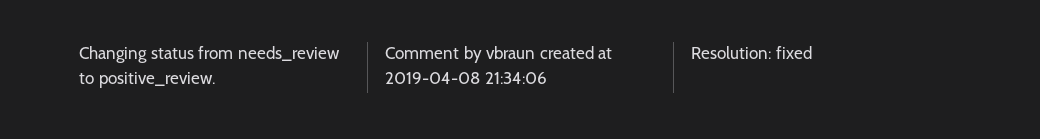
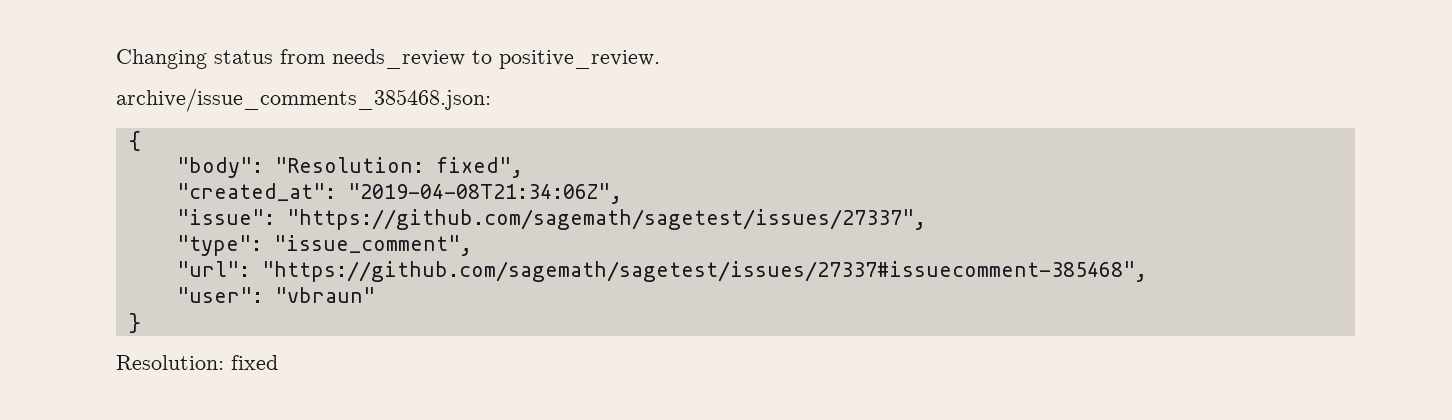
[385,46,613,63] [385,72,547,84] Comment by vbraun created at 2019-04-08 21:34:06 -> [116,88,491,112] [128,131,141,151] [176,157,523,178] [176,183,622,204] [176,209,926,230] [176,235,472,256] [176,261,1147,282] [176,287,375,303] [128,313,141,333] archive/issue_comments_385468.json: // { // "body": "Resolution: fixed", // "created_at": "2019-04-08T21:34:06Z", // "issue": "https://github.com/sagemath/sagetest/issues/27337", // "type": "issue_comment", // "url": "https://github.com/sagemath/sagetest/issues/27337#issuecomment-385468", // "user": "vbraun" // }

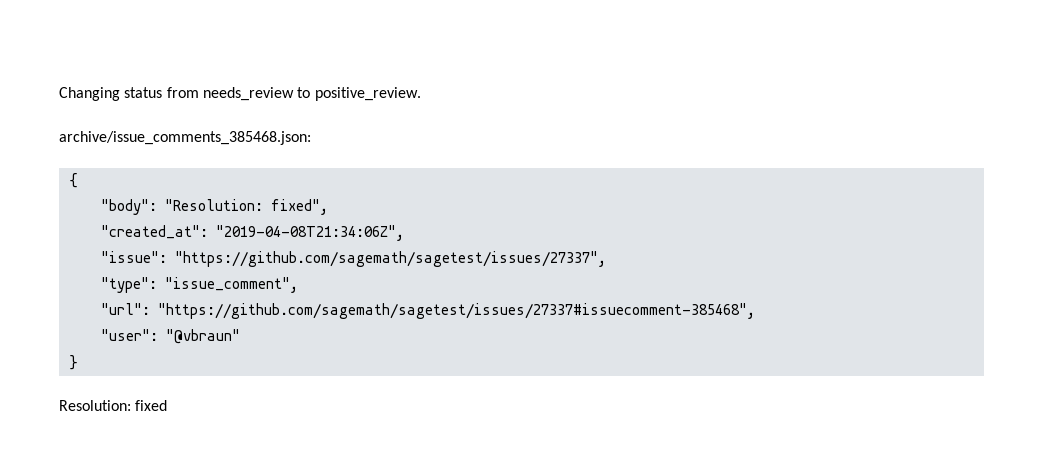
[274,287,375,303] "vbraun" -> [165,329,240,344] "@vbraun"

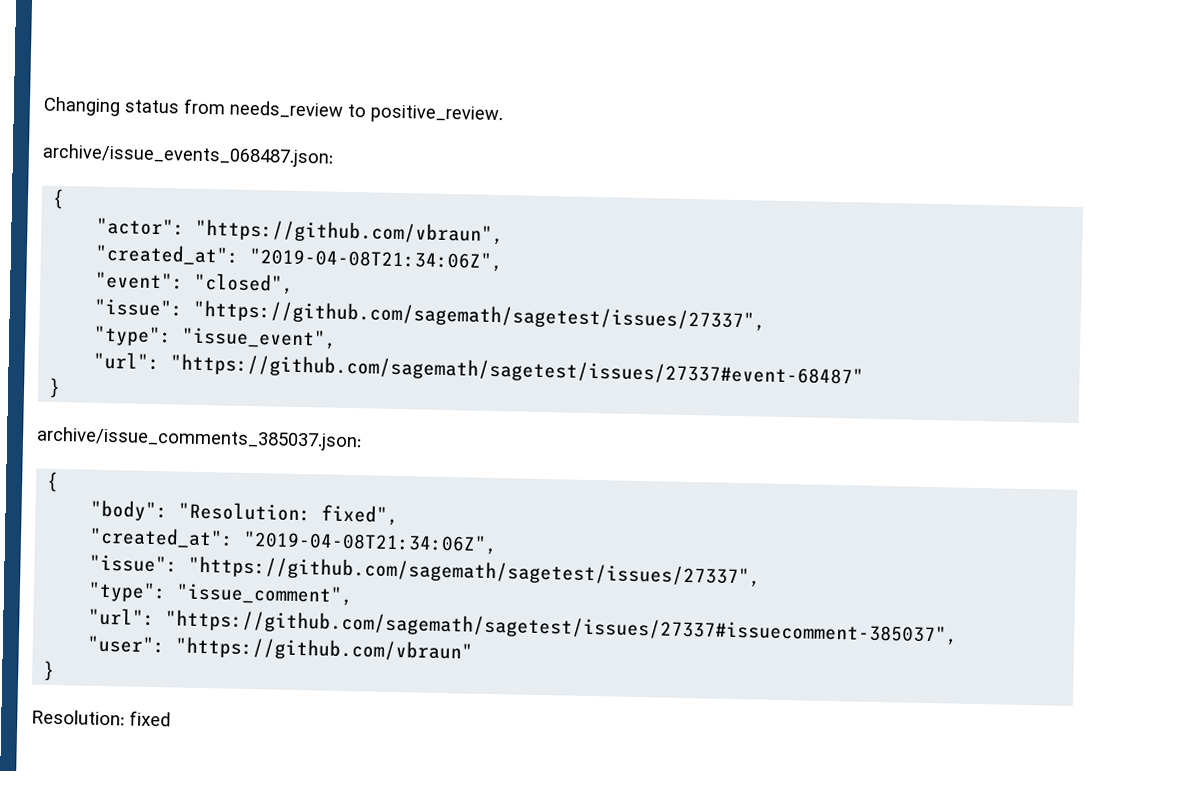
[59,131,311,145] archive/issue_comments_385468.json: -> [42,143,334,168] [52,188,66,210] [96,217,505,246] [95,243,504,273] [95,271,295,295] [94,298,767,332] [93,325,338,350] [93,351,865,388] [48,377,62,399] [36,426,362,452] archive/issue_events_068487.json: // { // "actor": "https://github.com/vbraun", // "created_at": "2019-04-08T21:34:06Z", // "event": "closed", // "issue": "https://github.com/sagemath/sagetest/issues/27337", // "type": "issue_event", // "url": "https://github.com/sagemath/sagetest/issues/27337#event-68487" // } // archive/issue_comments_385037.json:
[157,303,755,319] "https://github.com/sagemath/sagetest/issues/27337#issuecomment-385468", -> [165,609,959,646] "https://github.com/sagemath/sagetest/issues/27337#issuecomment-385037",
[165,329,240,344] "@vbraun" -> [175,636,474,663] "https://github.com/vbraun"

